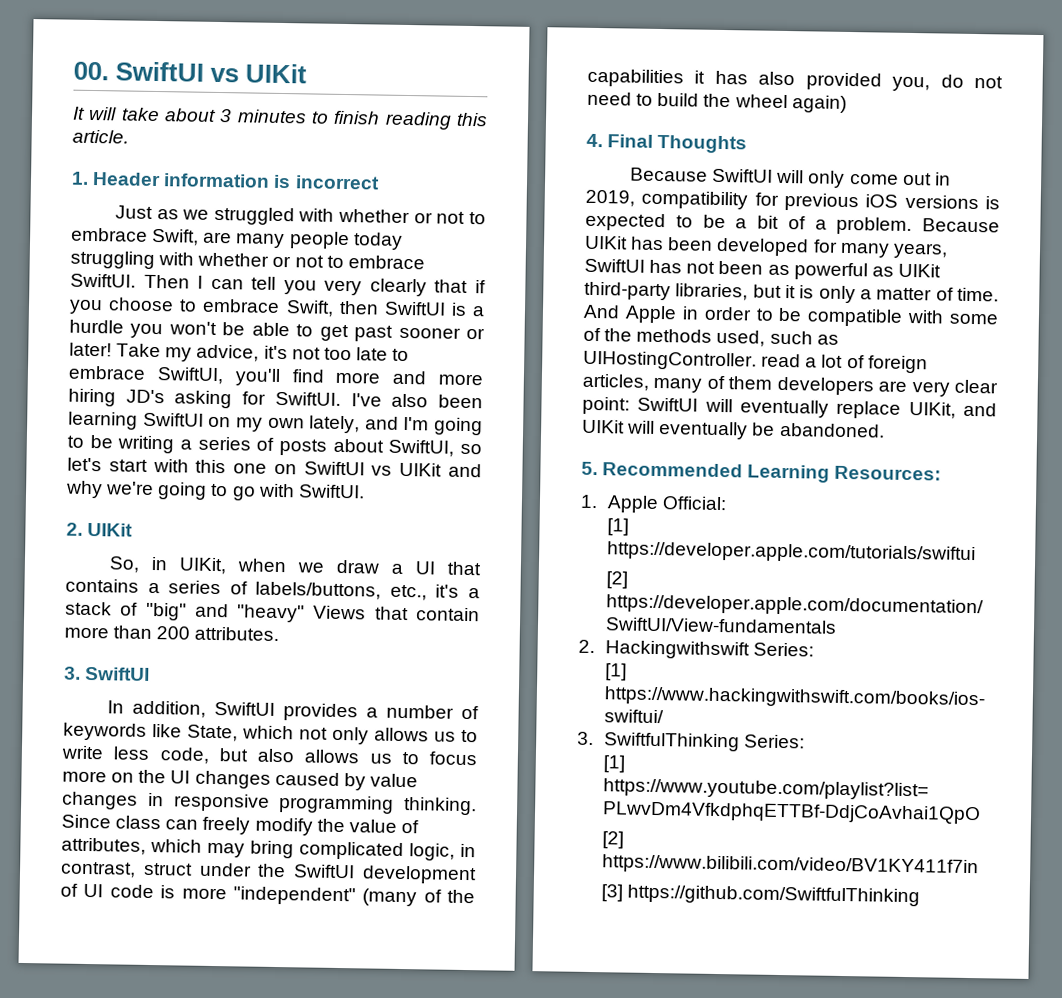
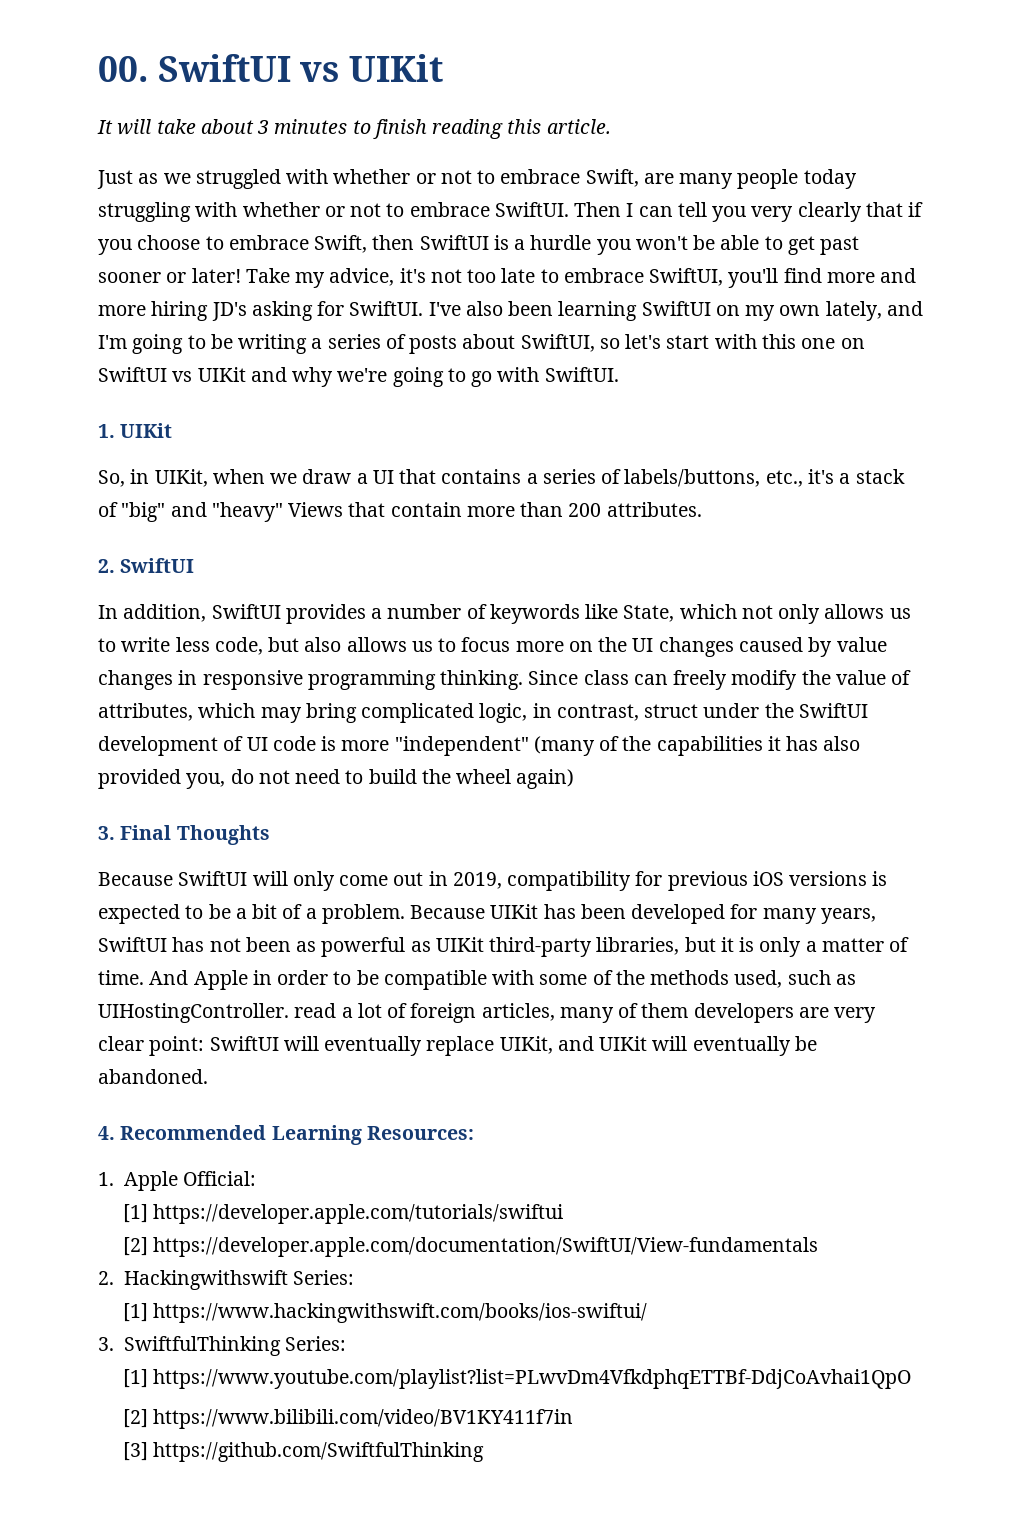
[71,171,380,190] // 1. Header information is incorrect -> (611, 126) none
[66,522,83,536] 2. -> [98,424,115,438] 1.
[64,666,81,680] 3. -> [98,559,115,573] 2.
[586,133,603,148] 4. -> [98,826,115,840] 3.
[581,461,598,476] 5. -> [98,1126,115,1140] 4.

